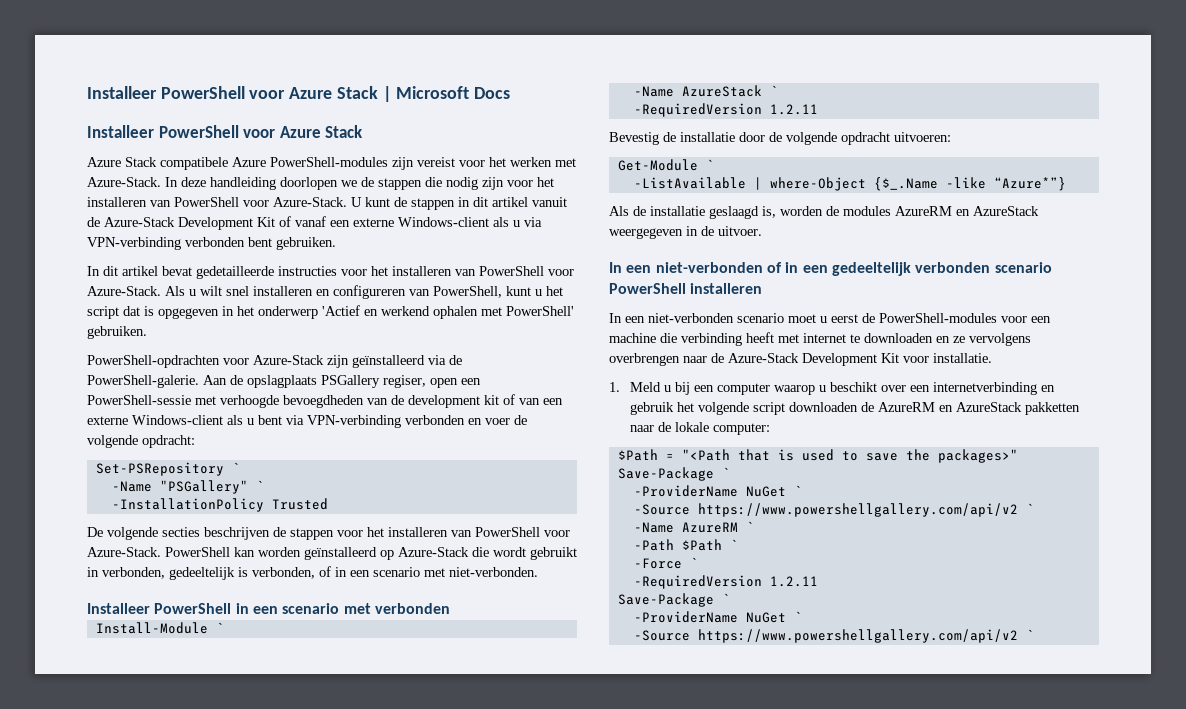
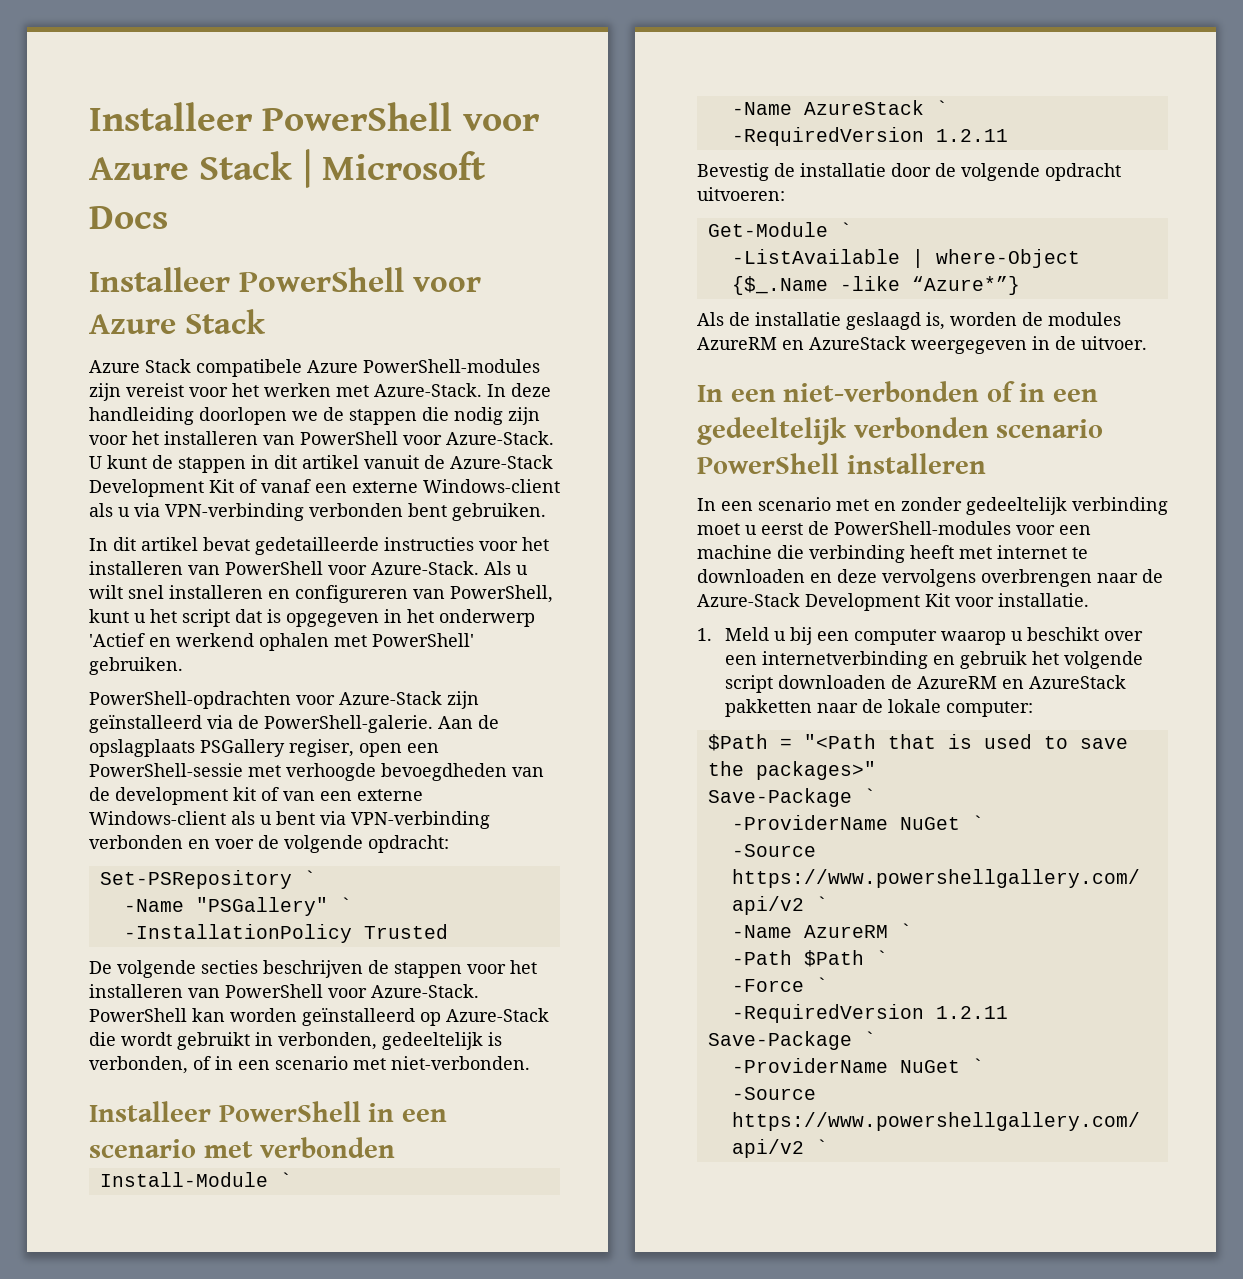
[648,313,784,323] niet-verbonden scenario -> [758,497,1168,515] scenario met en zonder gedeeltelijk verbinding
[953,336,965,343] ze -> [837,569,877,583] deze

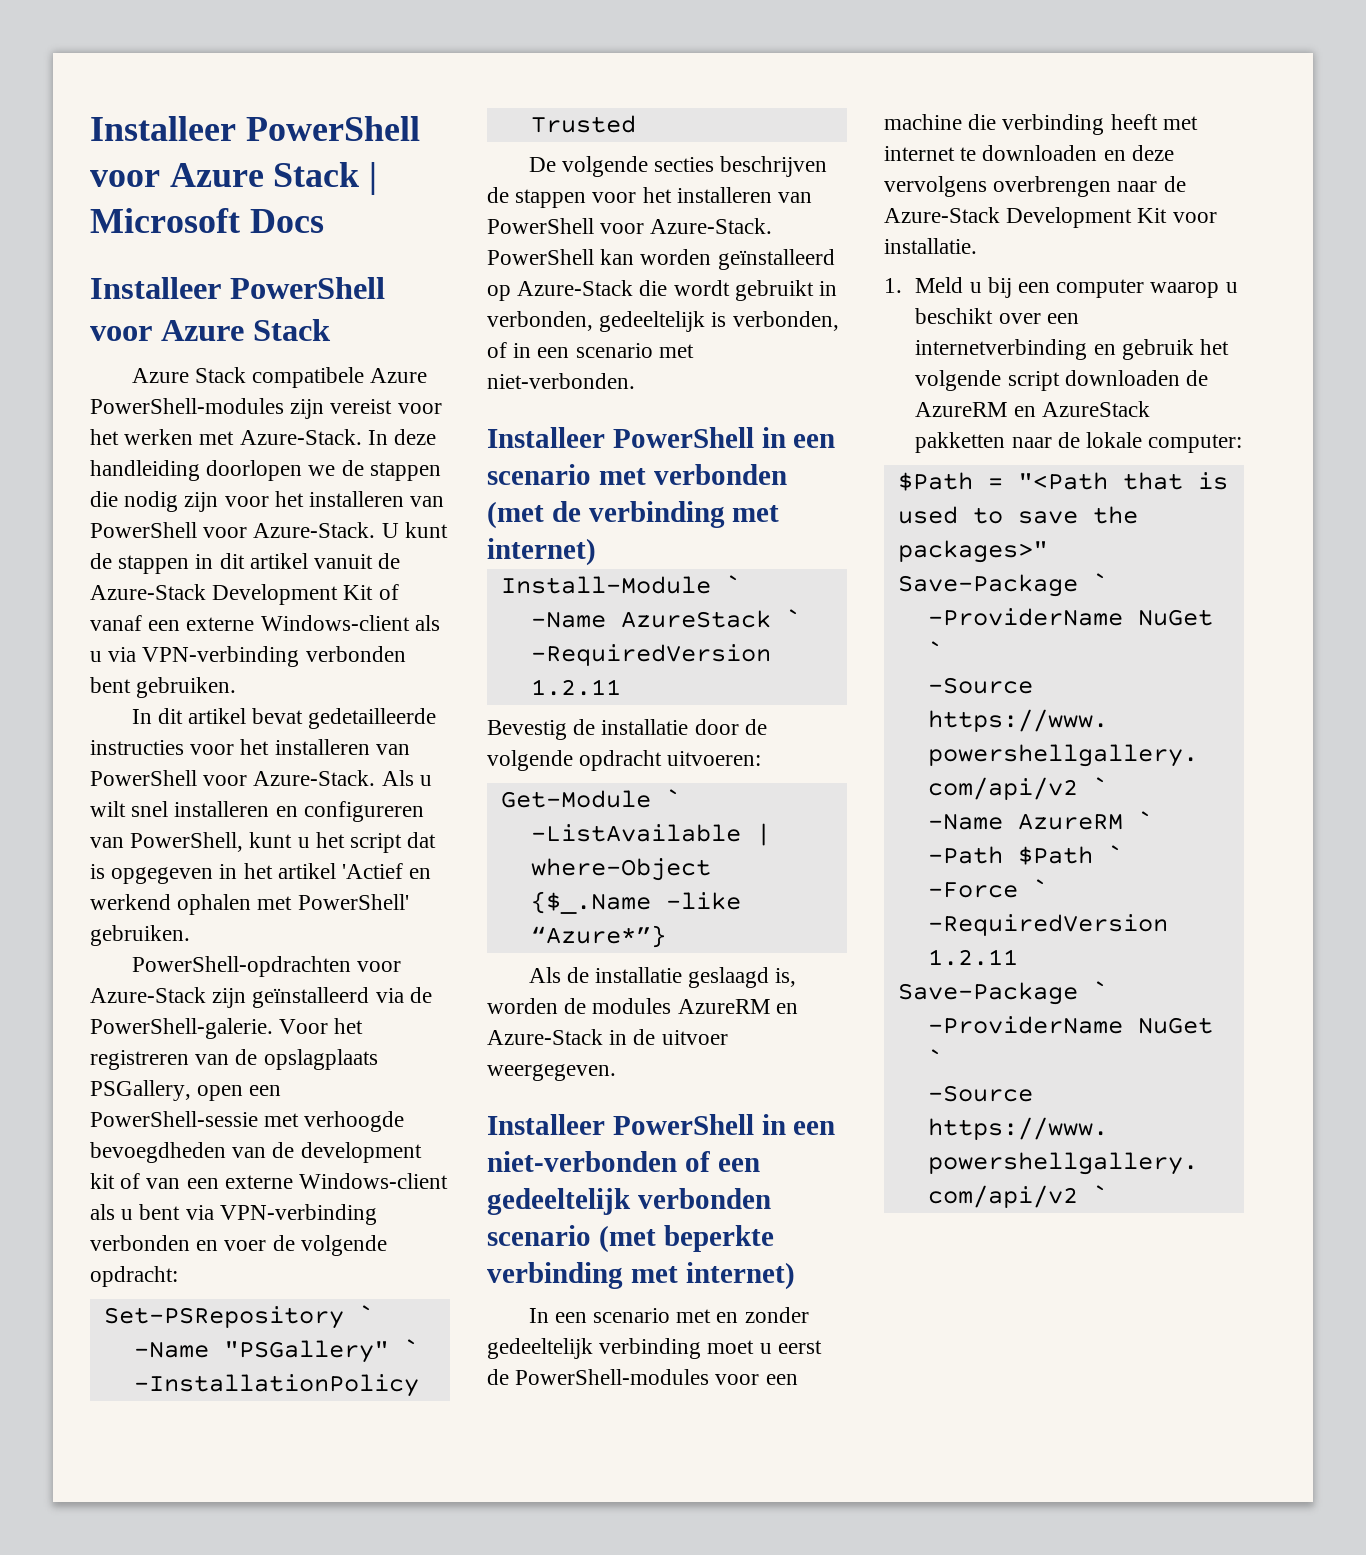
[439,609,535,627] onderwerp -> [277,863,336,879] artikel
[438,715,499,729] [89,739,354,757] Aan de opslagplaats PSGallery regiser, -> [279,1018,364,1034] [90,1049,378,1070] [90,1080,191,1101] Voor het registreren van de opslagplaats PSGallery,
(396, 1147) none -> [487,501,780,529] [487,538,596,566] (met de verbinding met internet)
[809,336,1147,354] [697,385,723,402] AzureStack weergegeven in de uitvoer. // In -> [487,1029,728,1045] [487,1064,616,1081] [487,1114,786,1135] Azure-Stack in de uitvoer weergegeven. // Installeer PowerShell in
[1019,383,1046,402] in -> (710, 1161) none
[697,453,986,474] PowerShell installeren -> [598,1225,774,1253] [487,1262,795,1290] (met beperkte verbinding met internet)

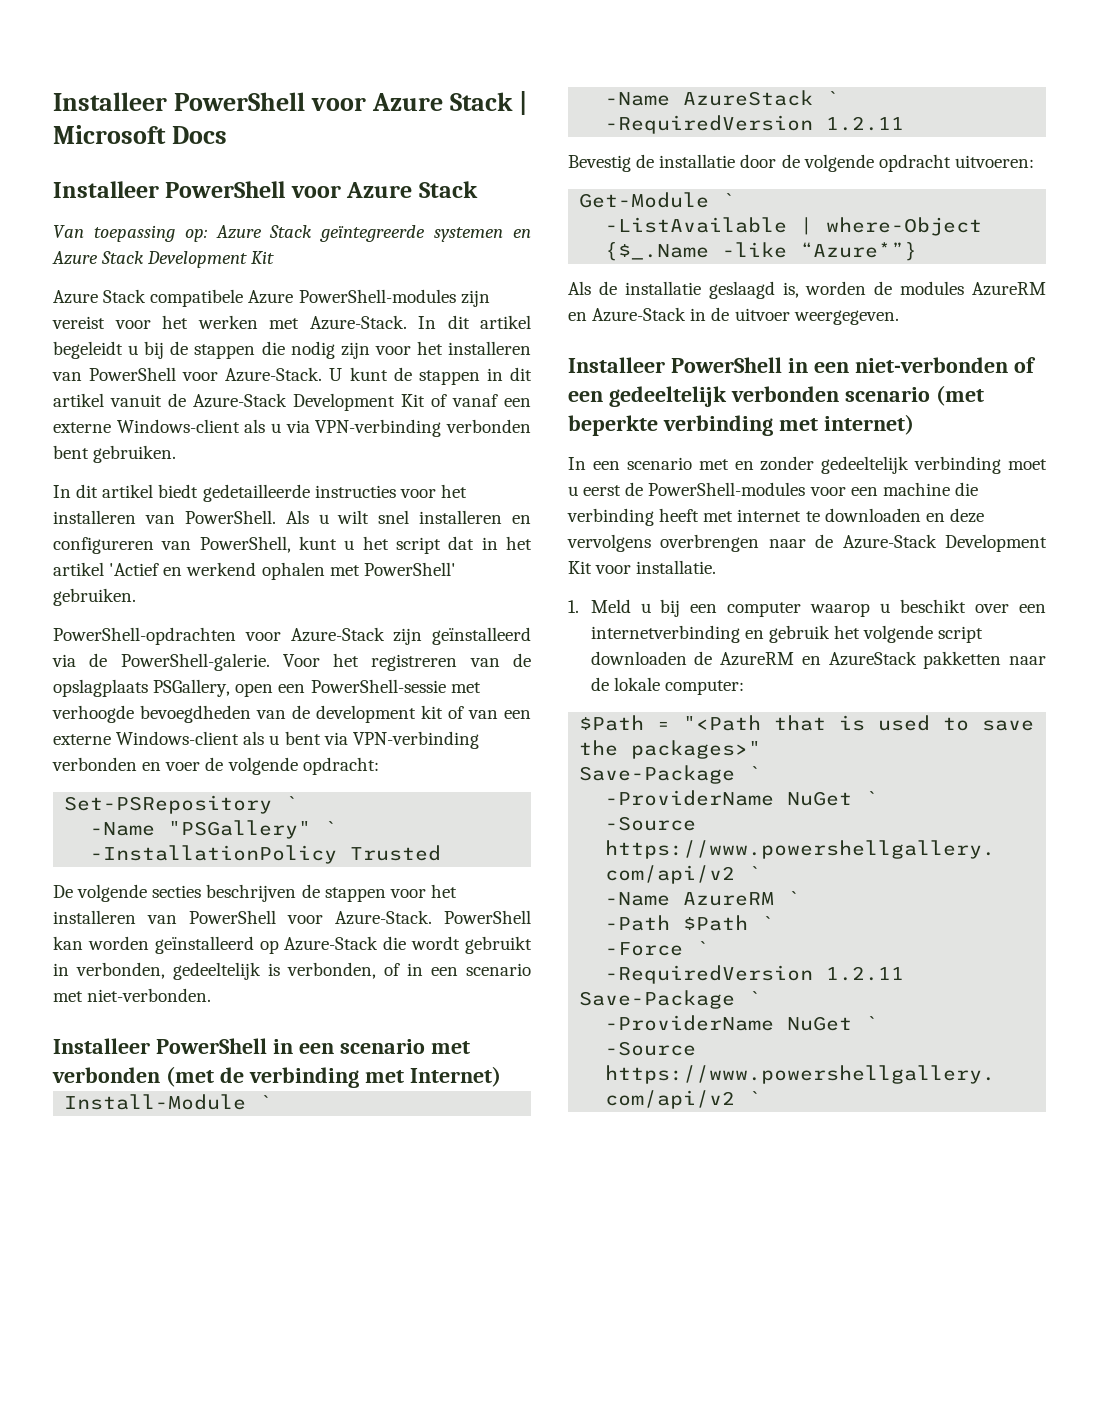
(331, 330) none -> [53,225,532,242] [52,251,275,268] // Van toepassing op: Azure Stack geïntegreerde systemen en Azure Stack Development Kit
[394,429,437,445] [90,460,336,481] deze handleiding doorlopen we -> [447,315,531,329] [53,341,165,359] dit artikel begeleidt u bij
[252,708,304,724] bevat -> [158,484,199,498] biedt
[90,770,376,786] PowerShell voor Azure-Stack. -> [184,510,276,524] PowerShell.
[90,864,214,884] is opgegeven -> (475, 543) none
[487,538,596,566] internet) -> [409,1066,501,1087] Internet)

